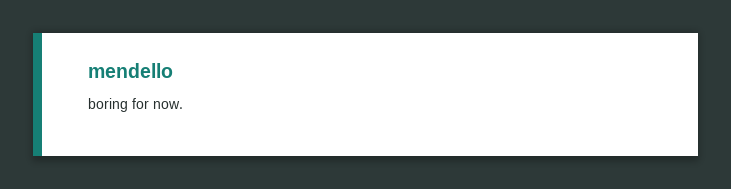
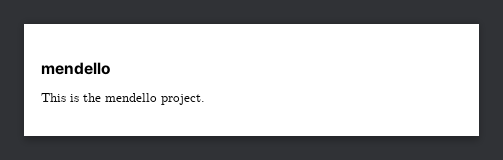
[88,98,183,112] boring for now. -> [41,93,205,105] This is the mendello project.

